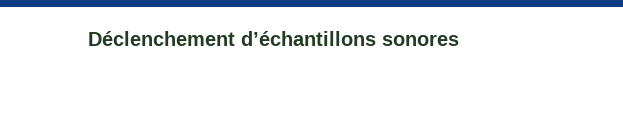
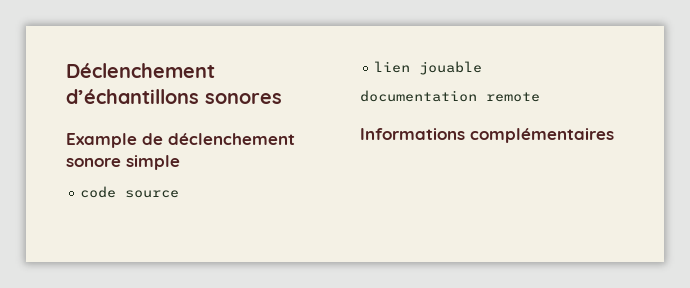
(459, 40) none -> [66,133,295,148] [66,155,180,170] [80,186,180,198] [374,61,483,75] [360,90,540,102] [360,128,614,143] // Example de déclenchement sonore simple // code source // lien jouable // documentation remote // Informations complémentaires

